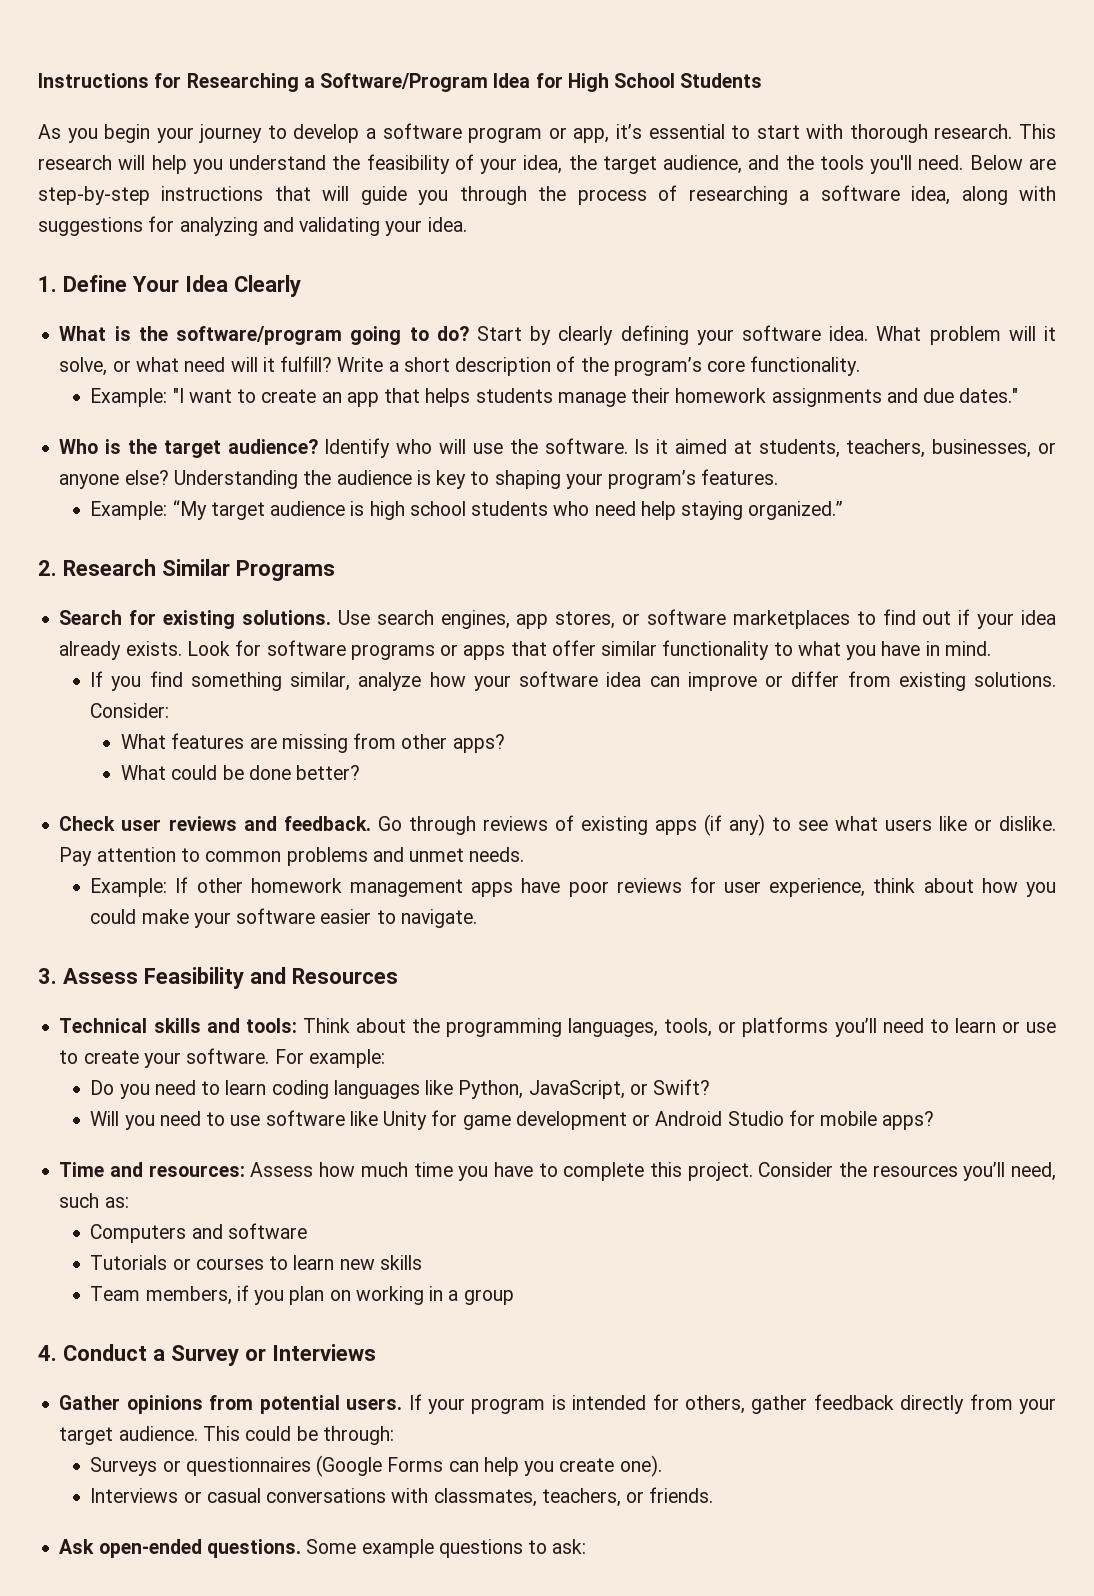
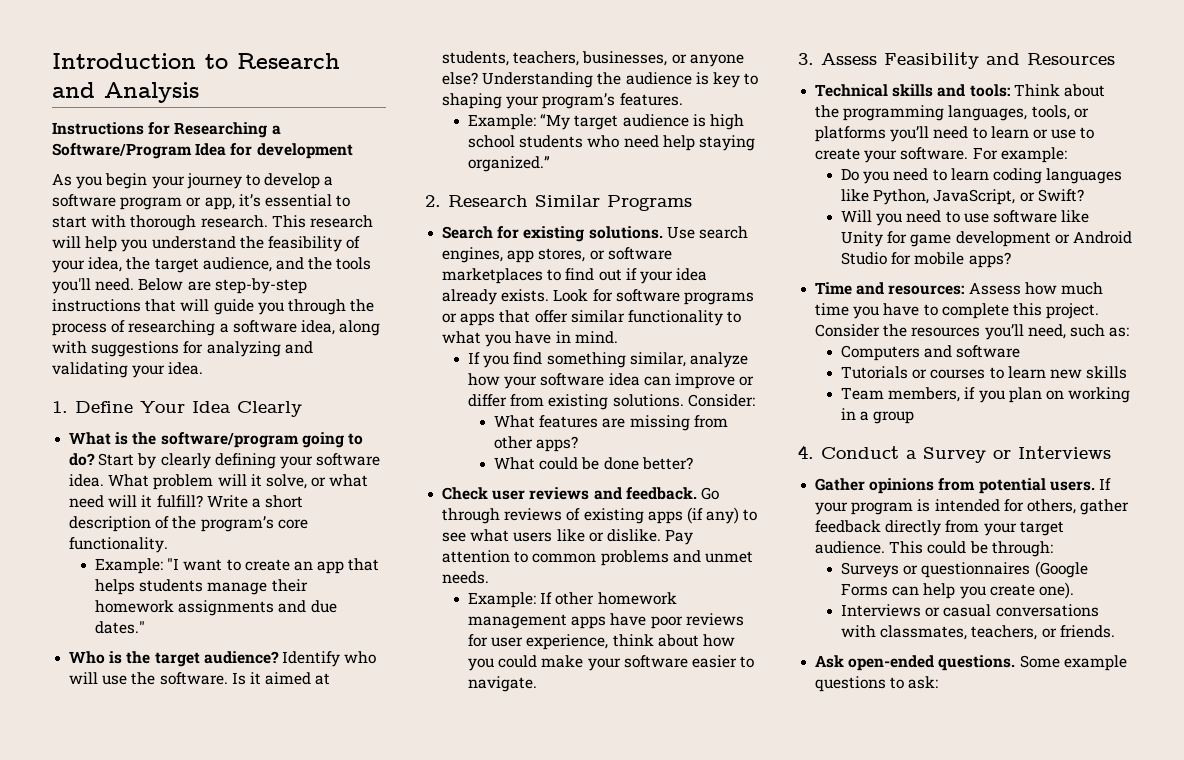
(38, 80) none -> [52,53,340,69] [52,82,199,103] Introduction to Research and Analysis //
[567,73,763,92] High School Students -> [256,143,353,159] development

